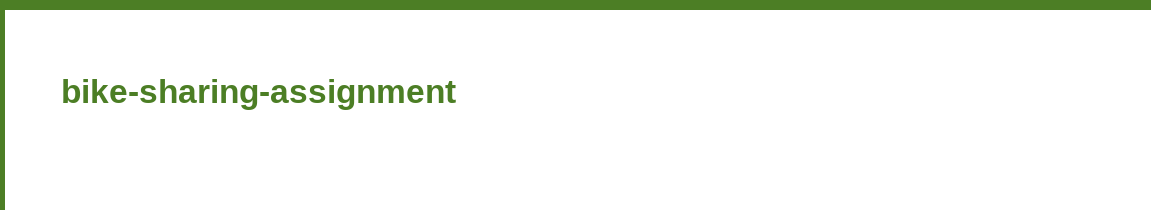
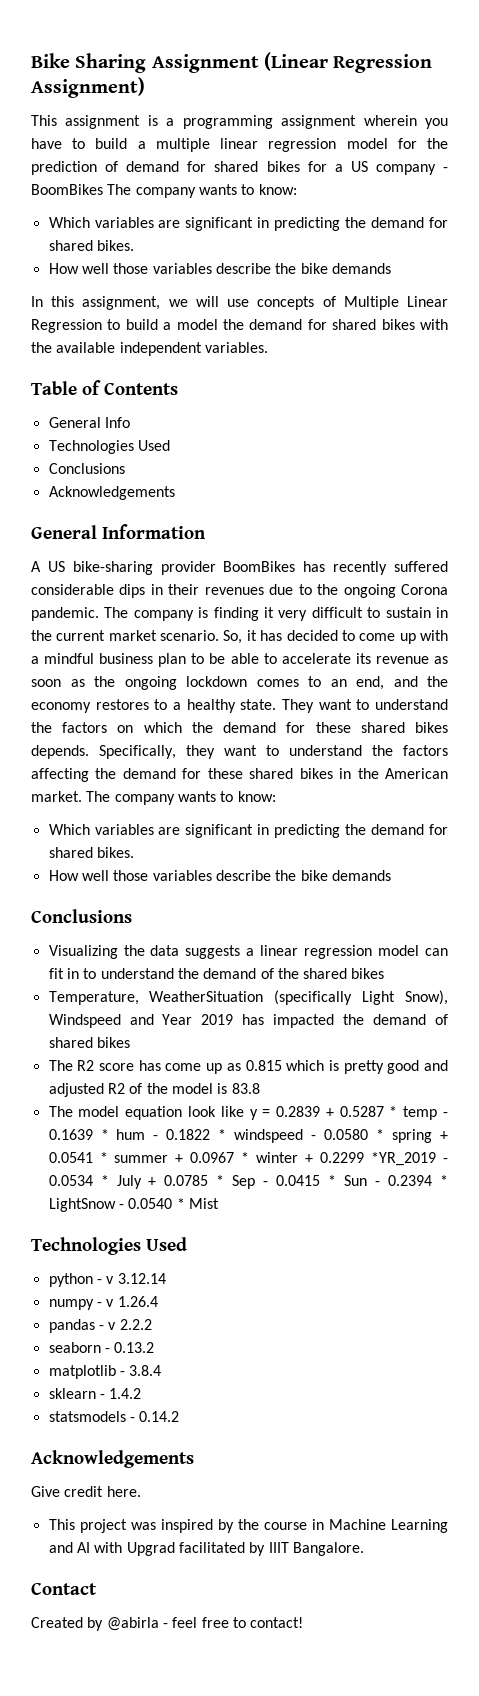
[61,79,456,110] bike-sharing-assignment -> [31,52,433,73] [31,77,145,98] [31,115,448,129] [31,138,449,152] [31,161,449,175] [31,184,297,198] [48,217,449,231] [48,240,134,251] [48,263,391,274] [31,296,449,310] [31,319,448,333] [31,342,268,356] [31,380,178,395] [48,417,130,428] [48,440,170,454] [48,463,125,474] [48,486,175,500] [31,524,206,539] [31,561,448,575] [31,584,449,598] [31,607,448,621] [31,630,449,644] [31,653,448,667] [31,676,448,690] [31,699,449,713] [31,722,449,733] [31,745,448,759] [31,768,449,782] [31,791,276,805] [48,824,449,838] [48,847,134,858] [48,870,391,881] [31,909,132,923] [48,945,449,959] [48,968,385,979] [48,990,448,1005] [48,1014,449,1028] [48,1037,130,1048] [48,1060,448,1074] [48,1083,260,1097] [48,1106,448,1120] [48,1129,448,1143] [48,1152,448,1166] [48,1175,448,1189] [48,1198,219,1212] [31,1237,187,1255] [48,1273,166,1287] [48,1296,158,1310] [48,1319,152,1333] [48,1342,155,1353] [48,1365,162,1379] [48,1388,142,1399] [48,1411,180,1422] [31,1450,194,1468] [31,1486,141,1497] [48,1519,448,1533] [48,1542,364,1556] [31,1582,97,1595] [31,1617,304,1631] Bike Sharing Assignment (Linear Regression Assignment) // This assignment is a programming assignment wherein you have to build a multiple linear regression model for the prediction of demand for shared bikes for a US company - BoomBikes The company wants to know: // Which variables are significant in predicting the demand for shared bikes. // How well those variables describe the bike demands // In this assignment, we will use concepts of Multiple Linear Regression to build a model the demand for shared bikes with the available independent variables. // Table of Contents // General Info // Technologies Used // Conclusions // Acknowledgements // General Information // A US bike-sharing provider BoomBikes has recently suffered considerable dips in their revenues due to the ongoing Corona pandemic. The company is finding it very difficult to sustain in the current market scenario. So, it has decided to come up with a mindful business plan to be able to accelerate its revenue as soon as the ongoing lockdown comes to an end, and the economy restores to a healthy state. They want to understand the factors on which the demand for these shared bikes depends. Specifically, they want to understand the factors affecting the demand for these shared bikes in the American market. The company wants to know: // Which variables are significant in predicting the demand for shared bikes. // How well those variables describe the bike demands // Conclusions // Visualizing the data suggests a linear regression model can fit in to understand the demand of the shared bikes // Temperature, WeatherSituation (specifically Light Snow), Windspeed and Year 2019 has impacted the demand of shared bikes // The R2 score has come up as 0.815 which is pretty good and adjusted R2 of the model is 83.8 // The model equation look like y = 0.2839 + 0.5287 * temp - 0.1639 * hum - 0.1822 * windspeed - 0.0580 * spring + 0.0541 * summer + 0.0967 * winter + 0.2299 *YR_2019 - 0.0534 * July + 0.0785 * Sep - 0.0415 * Sun - 0.2394 * LightSnow - 0.0540 * Mist // Technologies Used // python - v 3.12.14 // numpy - v 1.26.4 // pandas - v 2.2.2 // seaborn - 0.13.2 // matplotlib - 3.8.4 // sklearn - 1.4.2 // statsmodels - 0.14.2 // Acknowledgements // Give credit here. // This project was inspired by the course in Machine Learning and AI with Upgrad facilitated by IIIT Bangalore. // Contact // Created by @abirla - feel free to contact!

